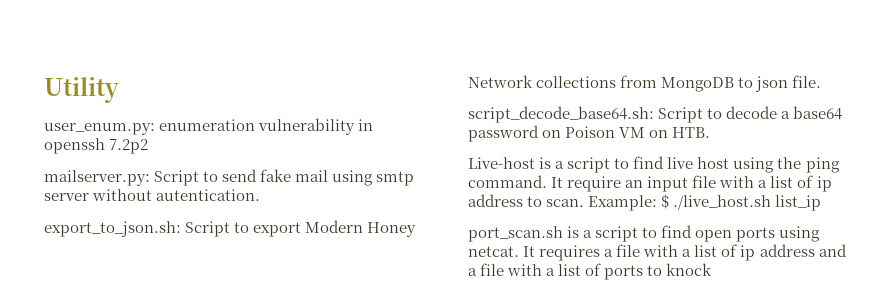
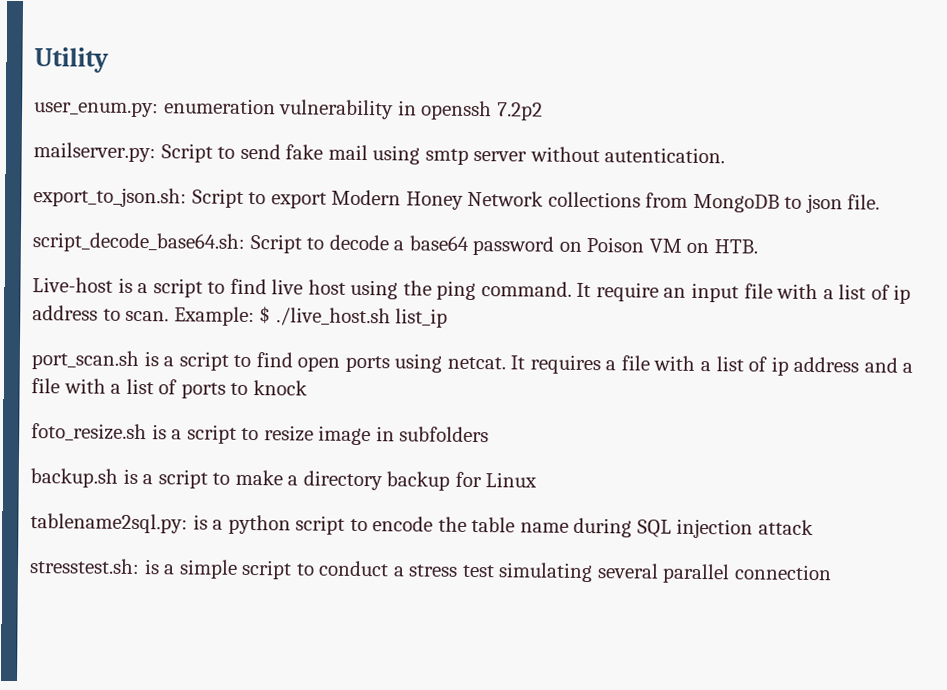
(713, 269) none -> [31,423,490,446] [30,468,538,491] [30,513,814,539] [29,558,832,584] // foto_resize.sh is a script to resize image in subfolders // backup.sh is a script to make a directory backup for Linux // tablename2sql.py: is a python script to encode the table name during SQL injection attack // stresstest.sh: is a simple script to conduct a stress test simulating several parallel connection

